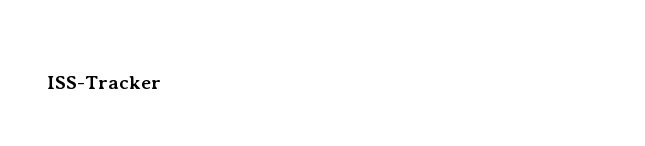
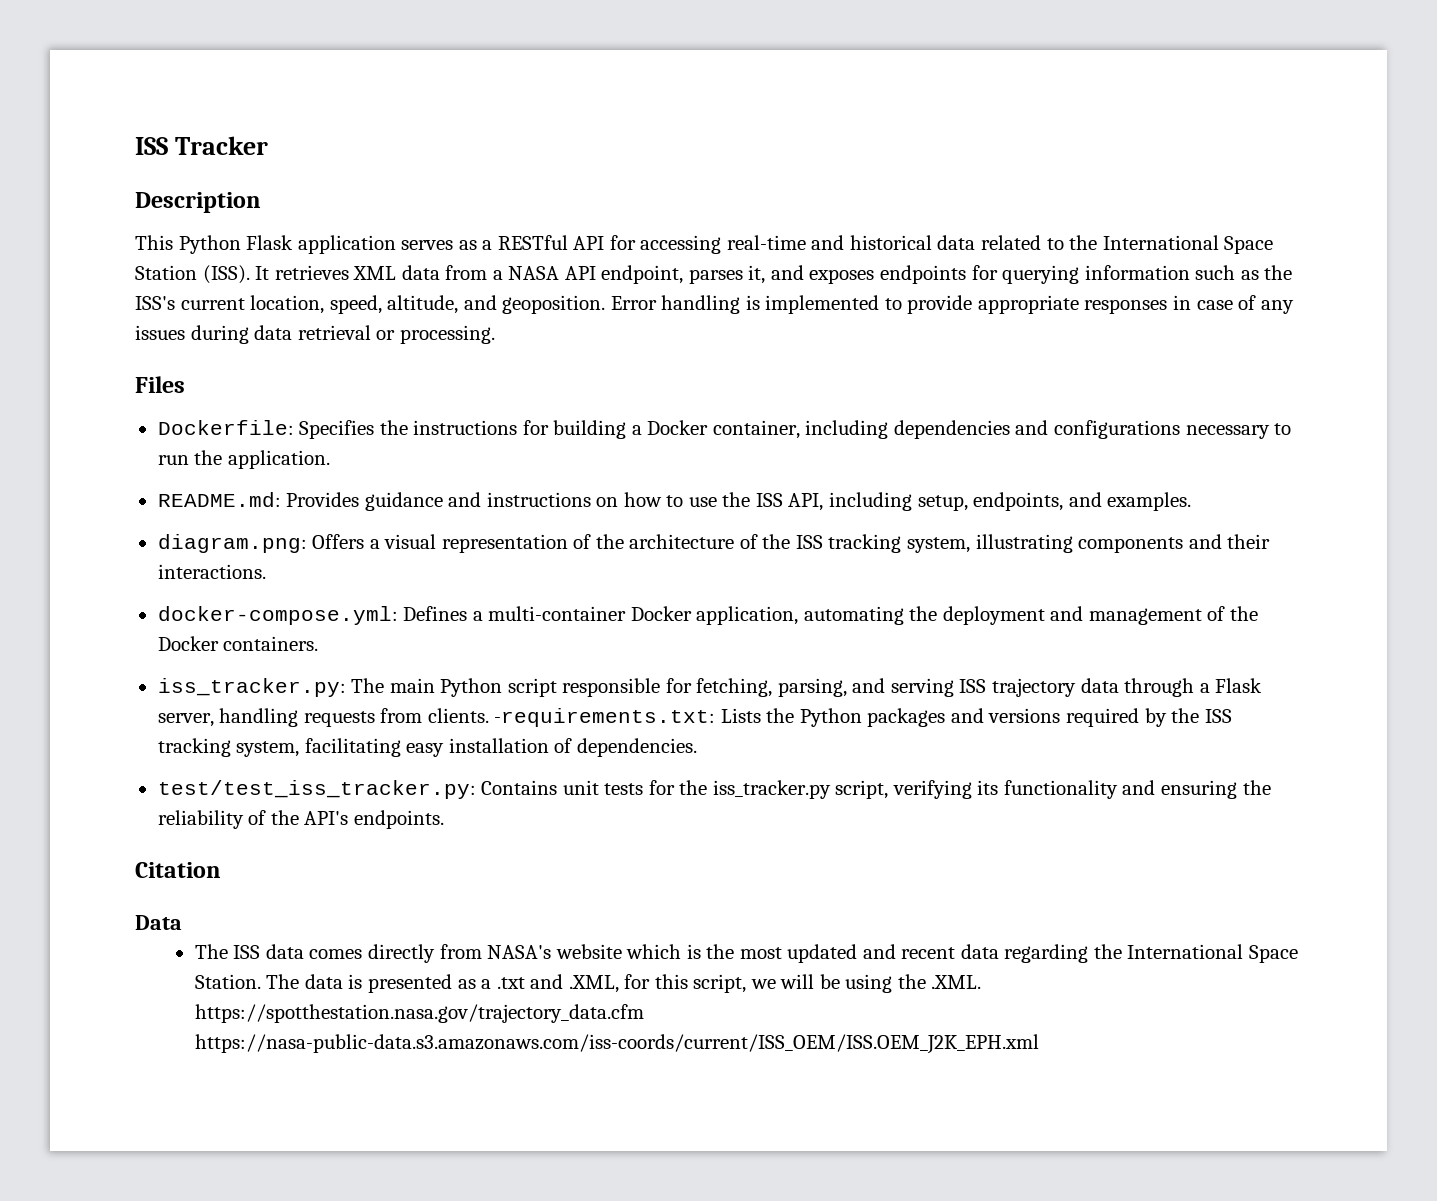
[47,76,161,89] ISS-Tracker -> [135,136,269,155] [135,192,261,213] [135,235,1274,254] [135,265,1293,284] [135,295,1294,314] [135,325,495,344] [135,376,185,393] [157,420,1292,439] [157,450,330,469] [157,492,1192,511] [157,534,1271,553] [157,564,266,579] [157,606,1258,625] [157,636,319,651] [157,678,1263,697] [157,708,1232,727] [157,738,697,757] [157,780,1271,799] [157,810,444,829] [135,862,221,878] [135,915,182,930] [194,944,1299,963] [194,974,982,993] [194,1004,644,1023] [194,1034,1039,1054] ISS Tracker // Description // This Python Flask application serves as a RESTful API for accessing real-time and historical data related to the International Space Station (ISS). It retrieves XML data from a NASA API endpoint, parses it, and exposes endpoints for querying information such as the ISS's current location, speed, altitude, and geoposition. Error handling is implemented to provide appropriate responses in case of any issues during data retrieval or processing. // Files // Dockerfile: Specifies the instructions for building a Docker container, including dependencies and configurations necessary to run the application. // README.md: Provides guidance and instructions on how to use the ISS API, including setup, endpoints, and examples. // diagram.png: Offers a visual representation of the architecture of the ISS tracking system, illustrating components and their interactions. // docker-compose.yml: Defines a multi-container Docker application, automating the deployment and management of the Docker containers. // iss_tracker.py: The main Python script responsible for fetching, parsing, and serving ISS trajectory data through a Flask server, handling requests from clients. -requirements.txt: Lists the Python packages and versions required by the ISS tracking system, facilitating easy installation of dependencies. // test/test_iss_tracker.py: Contains unit tests for the iss_tracker.py script, verifying its functionality and ensuring the reliability of the API's endpoints. // Citation // Data // The ISS data comes directly from NASA's website which is the most updated and recent data regarding the International Space Station. The data is presented as a .txt and .XML, for this script, we will be using the .XML. https://spotthestation.nasa.gov/trajectory_data.cfm https://nasa-public-data.s3.amazonaws.com/iss-coords/current/ISS_OEM/ISS.OEM_J2K_EPH.xml

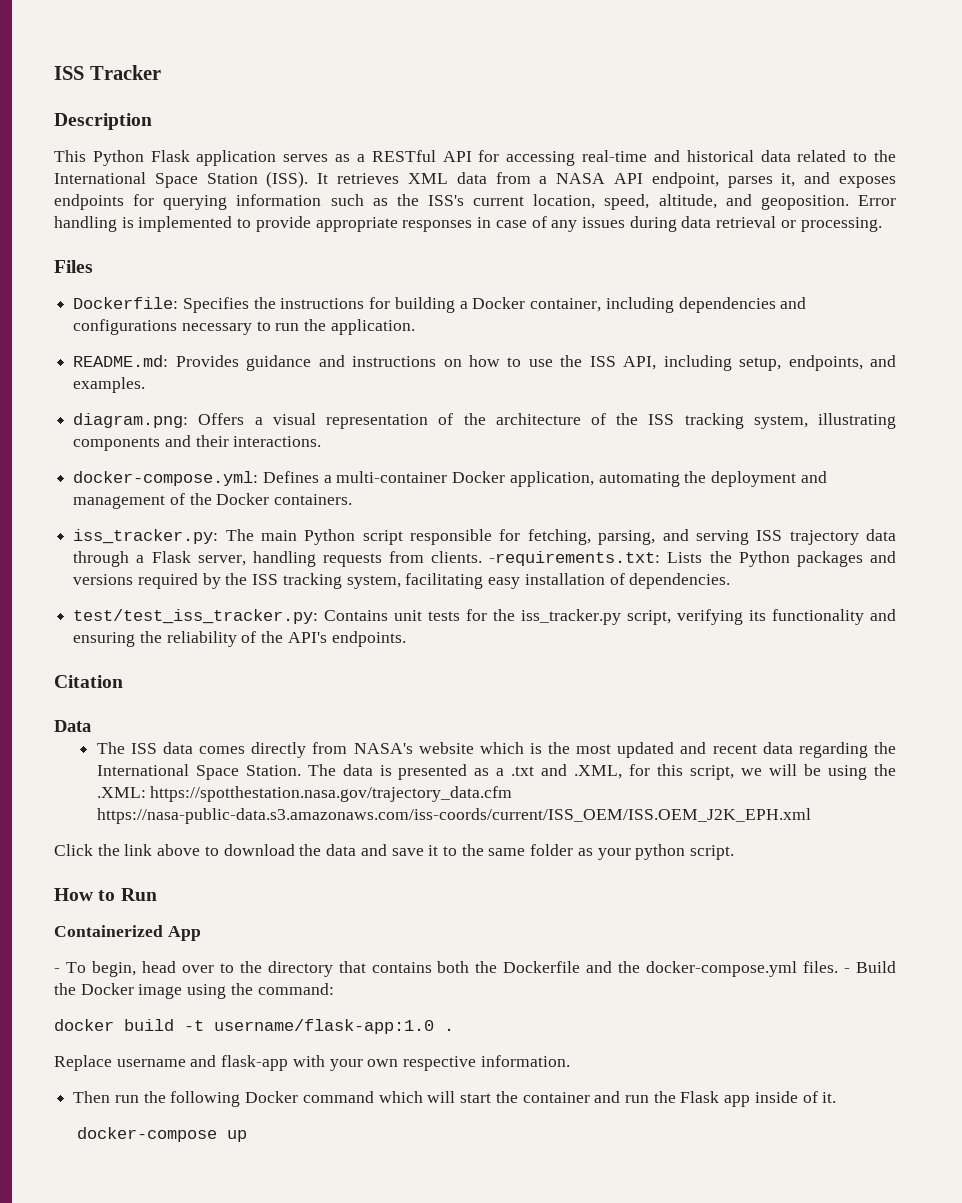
[931,975,982,989] .XML. -> [96,787,146,798] .XML:
(1039, 1044) none -> [54,844,735,860] [54,888,157,901] [54,925,201,941] [54,961,897,977] [54,983,334,999] [54,1019,454,1034] [54,1055,570,1071] [73,1091,837,1107] [77,1127,248,1142] // Click the link above to download the data and save it to the same folder as your python script. // How to Run // Containerized App // - To begin, head over to the directory that contains both the Dockerfile and the docker-compose.yml files. - Build the Docker image using the command: // docker build -t username/flask-app:1.0 . // Replace username and flask-app with your own respective information. // Then run the following Docker command which will start the container and run the Flask app inside of it. // docker-compose up

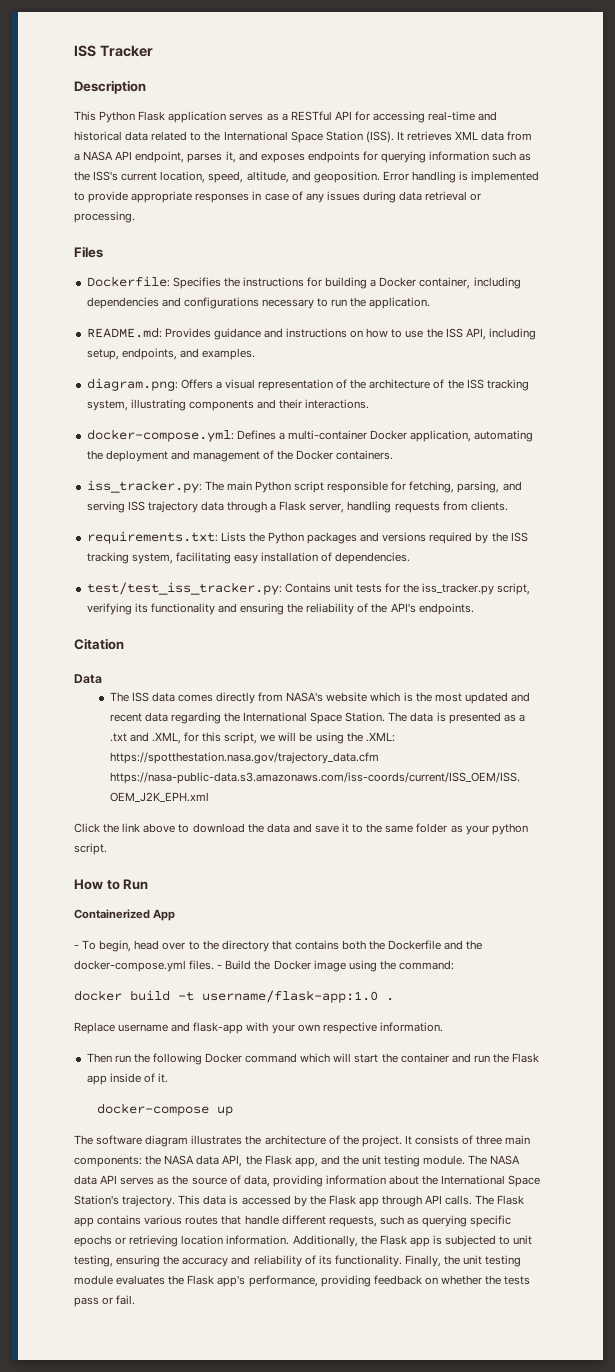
[489,551,661,566] -requirements.txt: -> [86,531,218,544] // requirements.txt:
(248, 1136) none -> [74,1135,531,1147] [74,1155,521,1167] [74,1175,541,1187] [74,1195,525,1207] [74,1215,512,1227] [74,1235,533,1247] [74,1255,522,1267] [74,1275,531,1287] [74,1295,136,1307] // The software diagram illustrates the architecture of the project. It consists of three main components: the NASA data API, the Flask app, and the unit testing module. The NASA data API serves as the source of data, providing information about the International Space Station's trajectory. This data is accessed by the Flask app through API calls. The Flask app contains various routes that handle different requests, such as querying specific epochs or retrieving location information. Additionally, the Flask app is subjected to unit testing, ensuring the accuracy and reliability of its functionality. Finally, the unit testing module evaluates the Flask app's performance, providing feedback on whether the tests pass or fail.

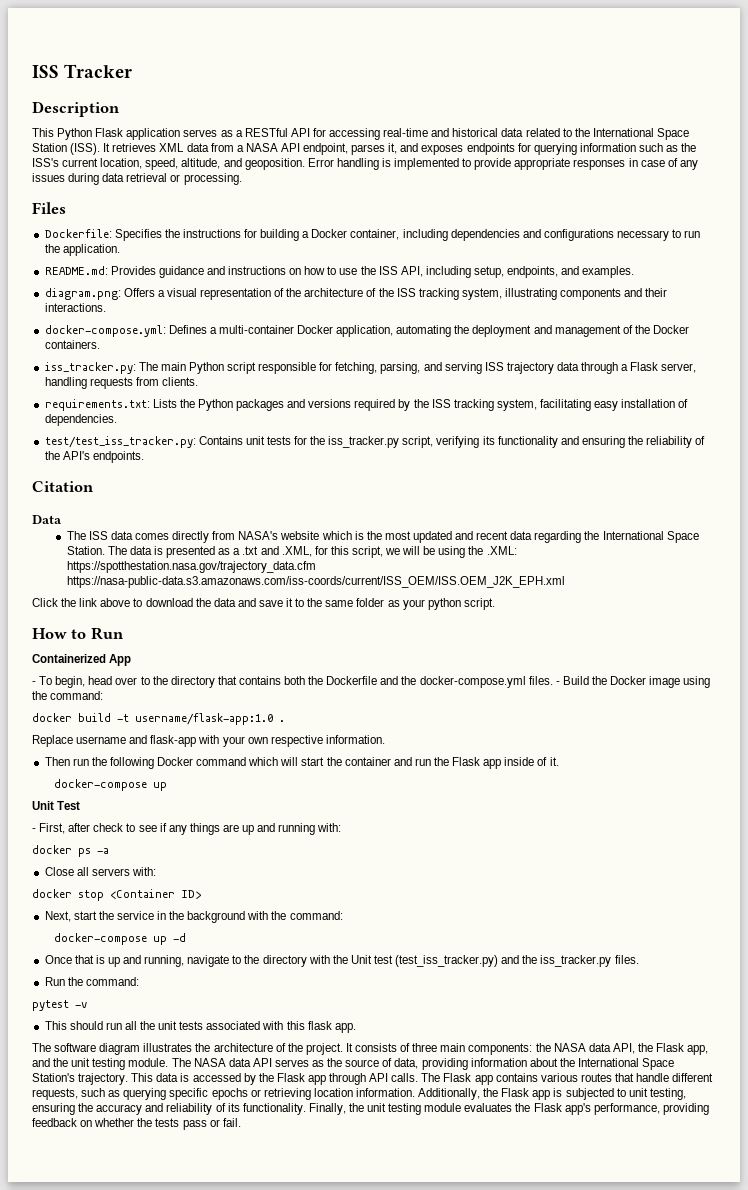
(233, 1111) none -> [32,801,81,810] [32,823,342,835] [32,845,109,857] [44,867,156,876] [32,889,201,901] [44,911,343,923] [54,933,187,945] [44,955,639,967] [44,977,139,986] [32,1000,87,1011] [44,1021,356,1033] // Unit Test // - First, after check to see if any things are up and running with: // docker ps -a // Close all servers with: // docker stop <Container ID> // Next, start the service in the background with the command: // docker-compose up -d // Once that is up and running, navigate to the directory with the Unit test (test_iss_tracker.py) and the iss_tracker.py files. // Run the command: // pytest -v // This should run all the unit tests associated with this flask app.

